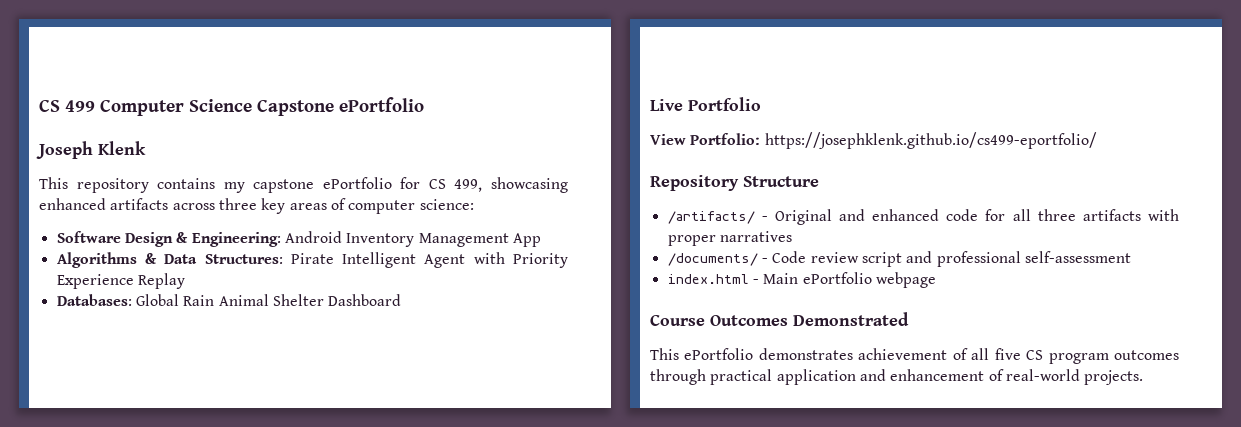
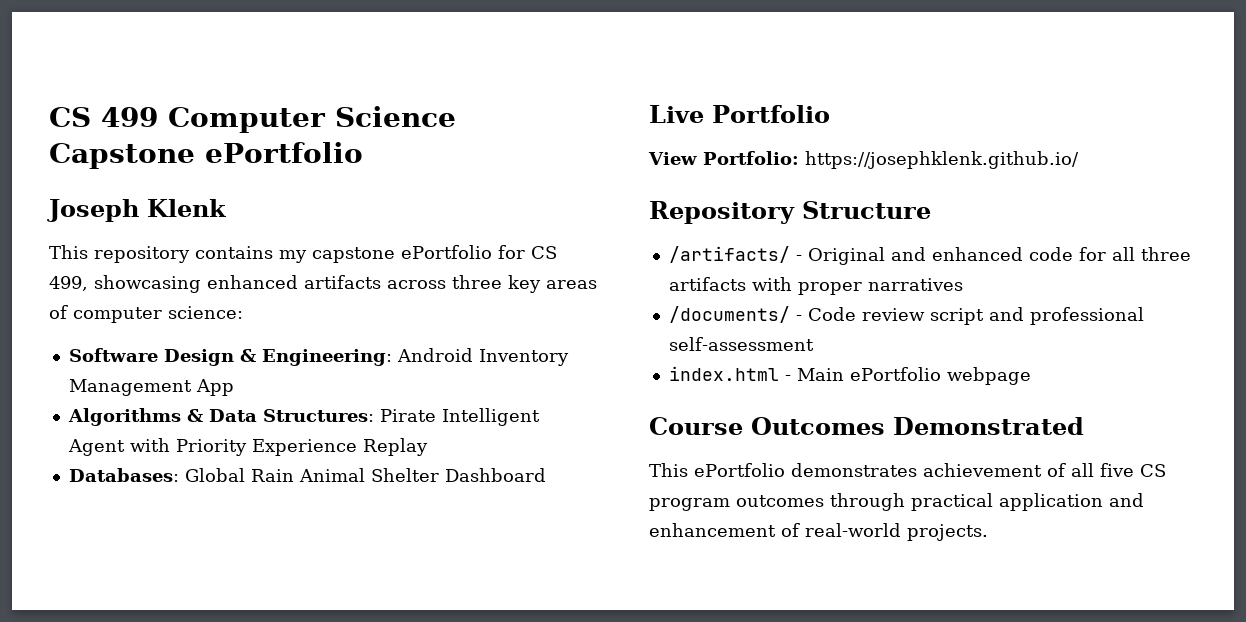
[764,132,1097,149] https://josephklenk.github.io/cs499-eportfolio/ -> [805,151,1079,169] https://josephklenk.github.io/

